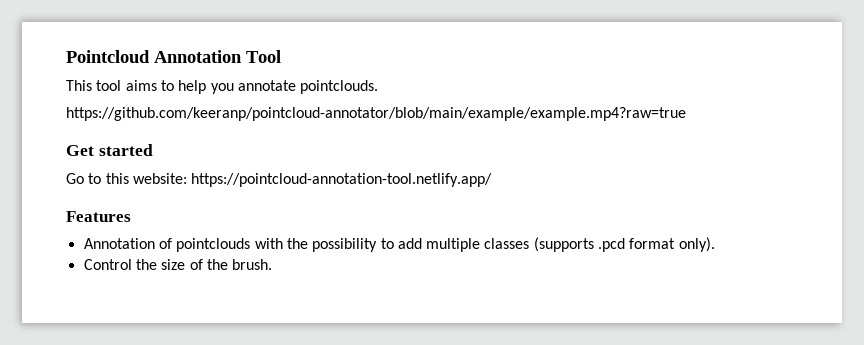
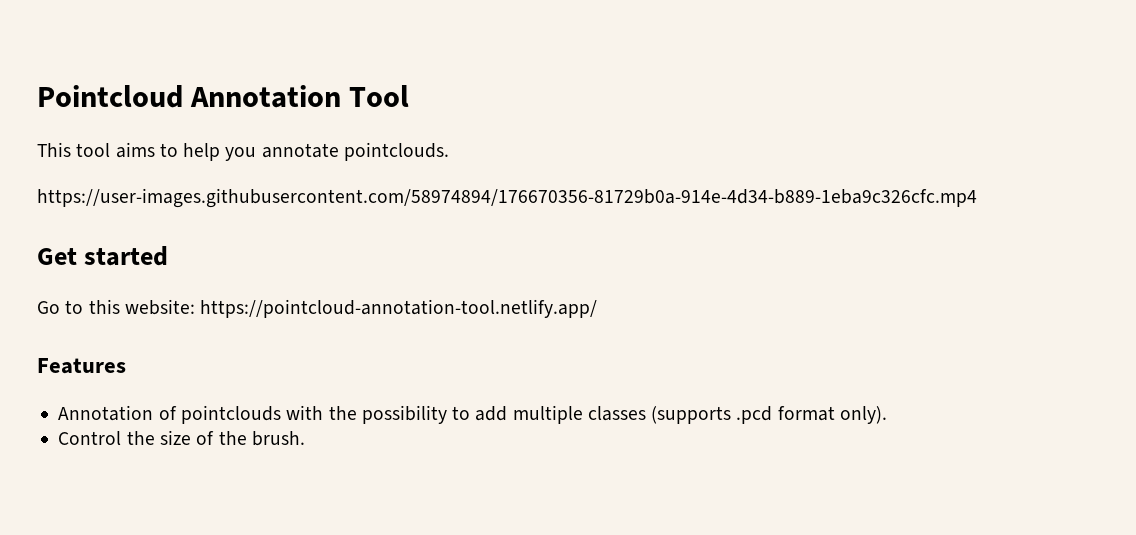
[66,107,686,121] https://github.com/keeranp/pointcloud-annotator/blob/main/example/example.mp4?raw=true -> [37,188,977,208] https://user-images.githubusercontent.com/58974894/176670356-81729b0a-914e-4d34-b889-1eba9c326cfc.mp4

